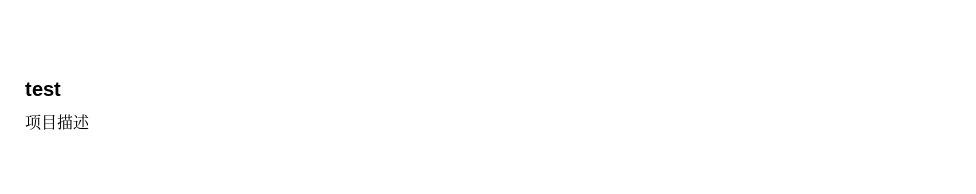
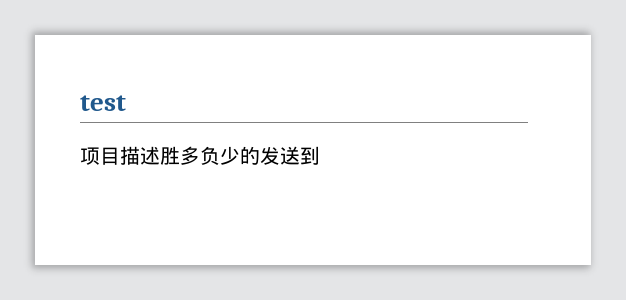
(90, 122) none -> [160,146,320,165] 胜多负少的发送到

